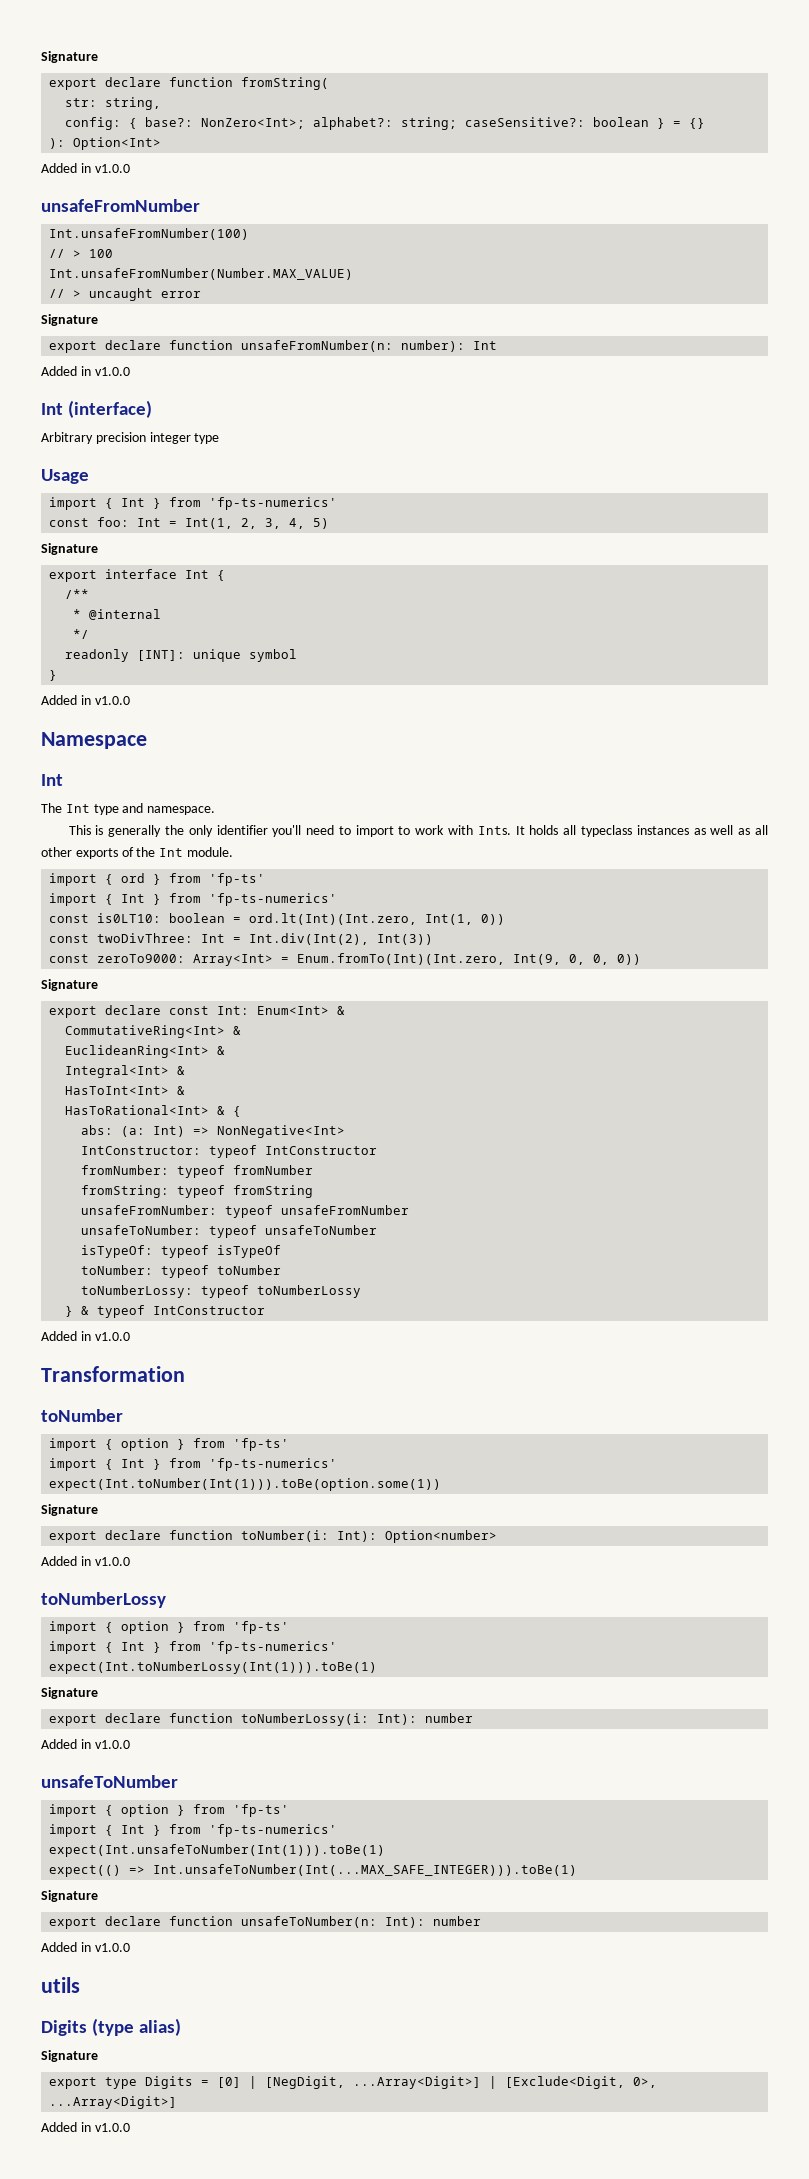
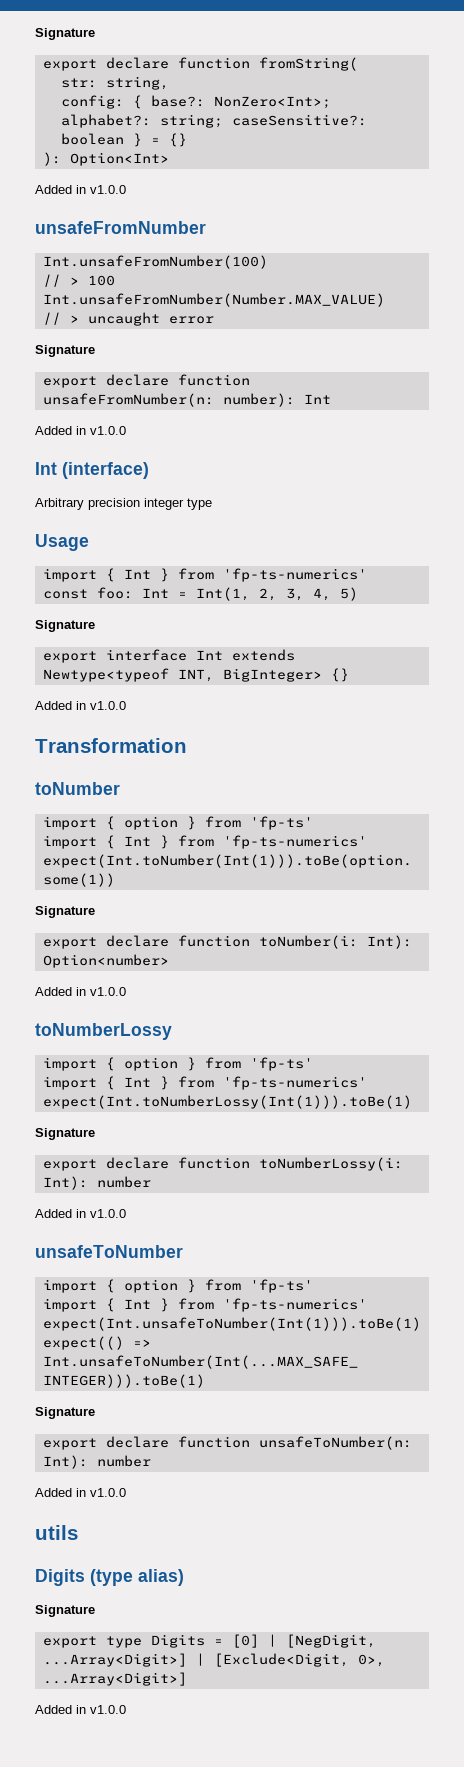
[217,570,226,581] [65,589,90,599] [73,609,162,620] [73,629,90,639] [65,649,298,662] [49,670,58,681] [41,695,130,705] [41,732,147,749] [41,774,63,786] [41,803,216,815] [68,825,768,837] [41,847,233,859] [49,873,266,886] [49,893,338,906] [49,913,506,925] [49,933,434,945] [49,953,642,966] [41,979,98,991] [49,1005,346,1018] [65,1025,242,1038] [65,1045,226,1058] [65,1065,186,1078] [65,1086,186,1095] [65,1105,242,1117] [81,1125,346,1138] [81,1145,378,1158] [81,1165,314,1178] [81,1185,314,1198] [81,1205,410,1218] [81,1225,378,1238] [81,1245,282,1258] [81,1265,282,1278] [81,1285,362,1298] [65,1305,266,1318] { // /** // * @internal // */ // readonly [INT]: unique symbol // } // Added in v1.0.0 // Namespace // Int // The Int type and namespace. // This is generally the only identifier you'll need to import to work with Ints. It holds all typeclass instances as well as all other exports of the Int module. // import { ord } from 'fp-ts' // import { Int } from 'fp-ts-numerics' // const is0LT10: boolean = ord.lt(Int)(Int.zero, Int(1, 0)) // const twoDivThree: Int = Int.div(Int(2), Int(3)) // const zeroTo9000: Array<Int> = Enum.fromTo(Int)(Int.zero, Int(9, 0, 0, 0)) // Signature // export declare const Int: Enum<Int> & // CommutativeRing<Int> & // EuclideanRing<Int> & // Integral<Int> & // HasToInt<Int> & // HasToRational<Int> & { // abs: (a: Int) => NonNegative<Int> // IntConstructor: typeof IntConstructor // fromNumber: typeof fromNumber // fromString: typeof fromString // unsafeFromNumber: typeof unsafeFromNumber // unsafeToNumber: typeof unsafeToNumber // isTypeOf: typeof isTypeOf // toNumber: typeof toNumber // toNumberLossy: typeof toNumberLossy // } & typeof IntConstructor -> [231,649,295,661] [42,668,349,682] extends Newtype<typeof INT, BigInteger> {}

